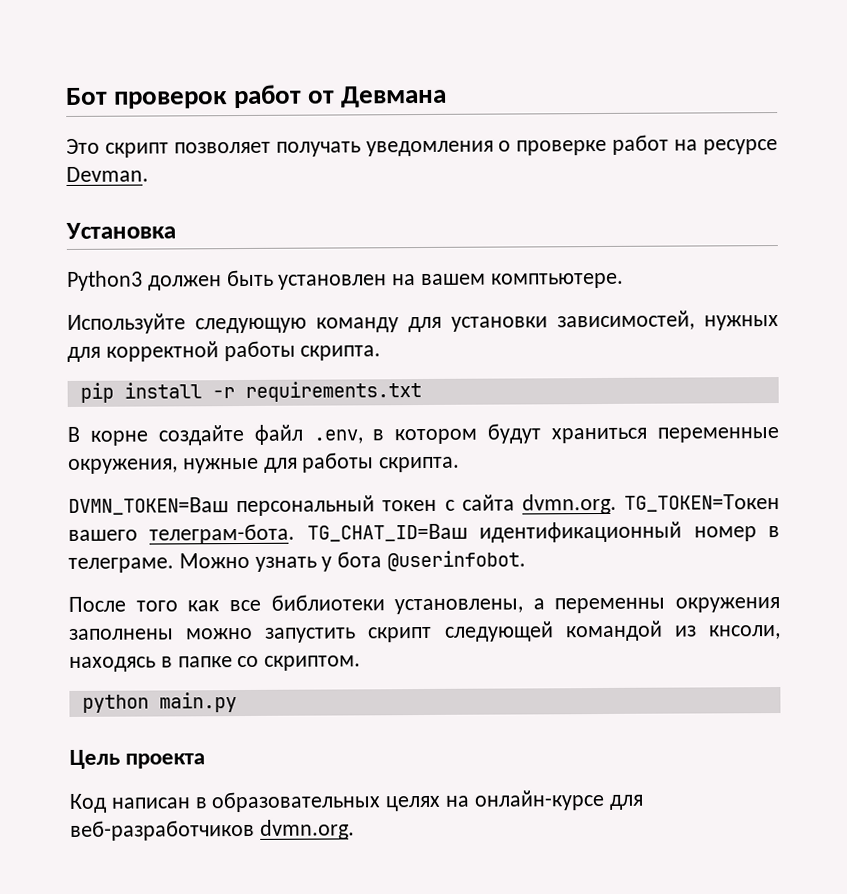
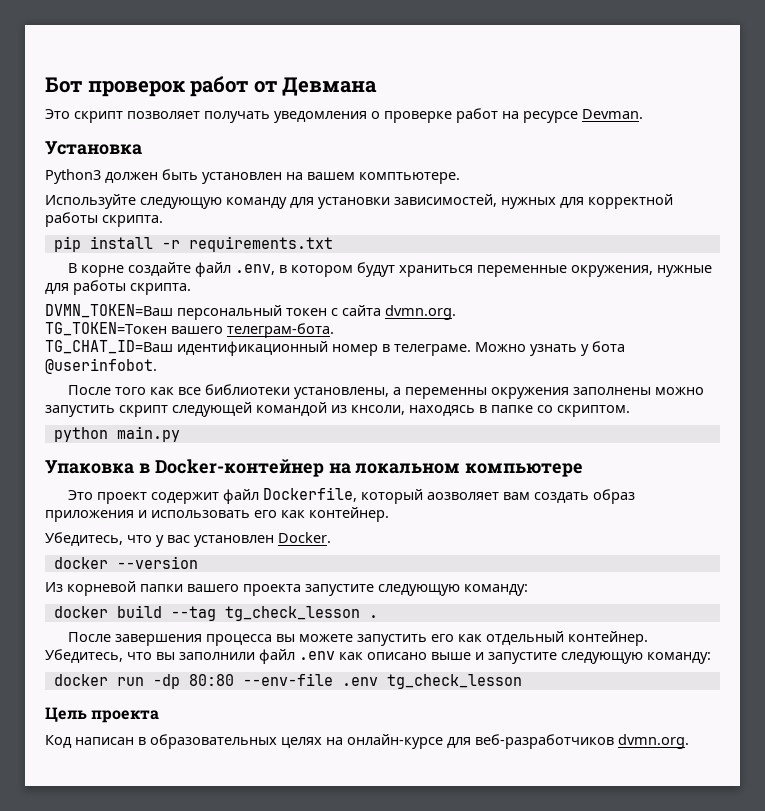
(617, 504) none -> (456, 312) //
(296, 534) none -> (334, 330) //
(237, 702) none -> [45,459,584,477] [68,487,636,504] [45,507,389,522] [45,532,331,547] [53,556,198,569] [45,581,528,596] [53,605,378,621] [68,631,649,646] [45,649,711,664] [53,673,522,689] // Упаковка в Docker-контейнер на локальном компьютере // Это проект содержит файл Dockerfile, который аозволяет вам создать образ приложения и использовать его как контейнер. // Убедитесь, что у вас установлен Docker. // docker --version // Из корневой папки вашего проекта запустите следующую команду: // docker build --tag tg_check_lesson . // После завершения процесса вы можете запустить его как отдельный контейнер. Убедитесь, что вы заполнили файл .env как описано выше и запустите следующую команду: // docker run -dp 80:80 --env-file .env tg_check_lesson

